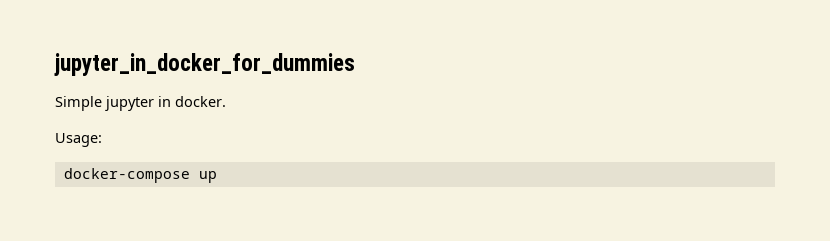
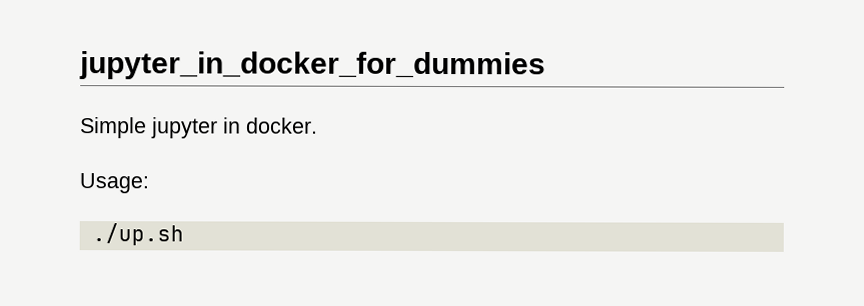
[63,168,217,183] docker-compose up -> [91,223,184,246] ./up.sh

